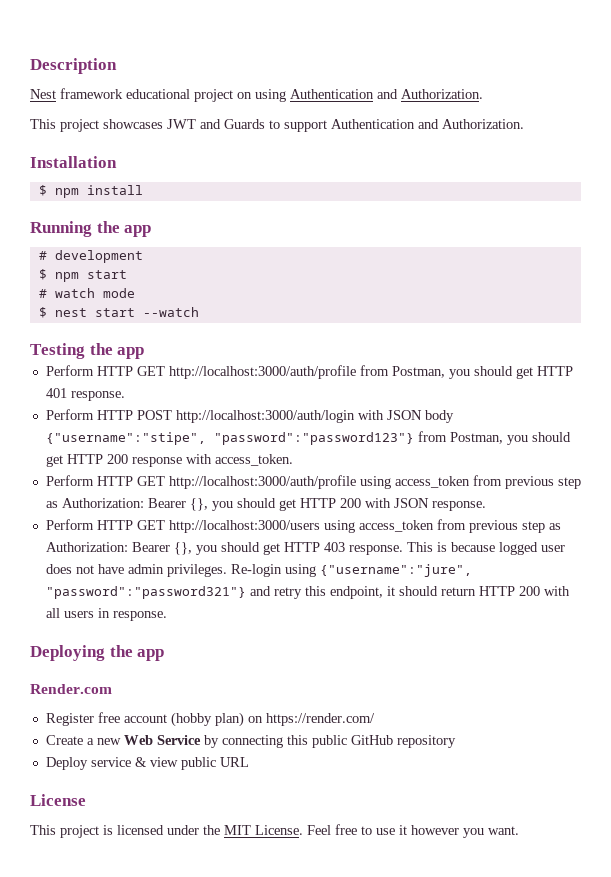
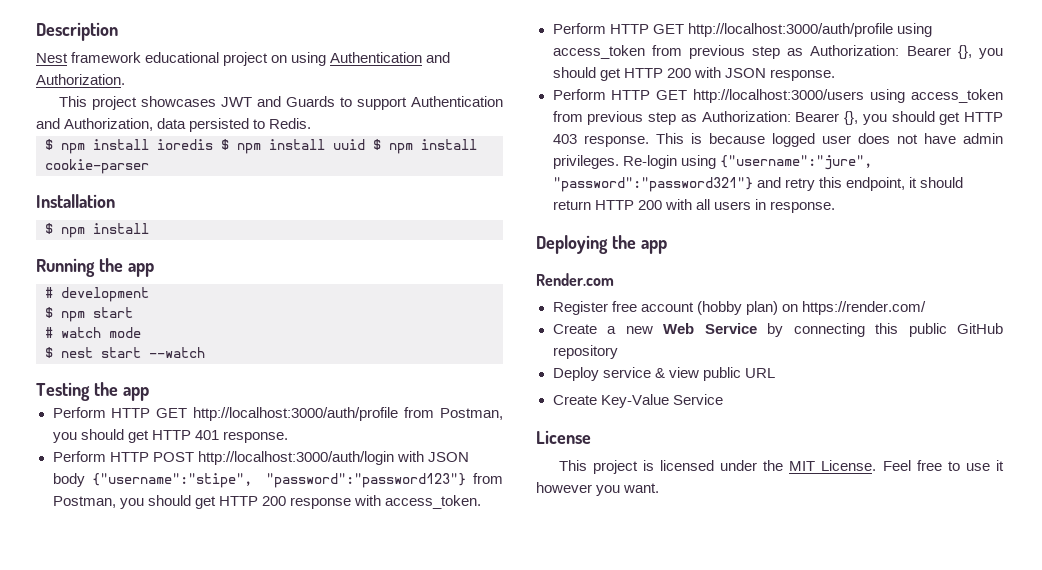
[442,119,524,129] Authorization. -> [64,118,312,132] [45,139,477,154] [45,159,149,174] Authorization, data persisted to Redis. // $ npm install ioredis $ npm install uuid $ npm install cookie-parser
(249, 762) none -> [552,394,723,408] // Create Key-Value Service

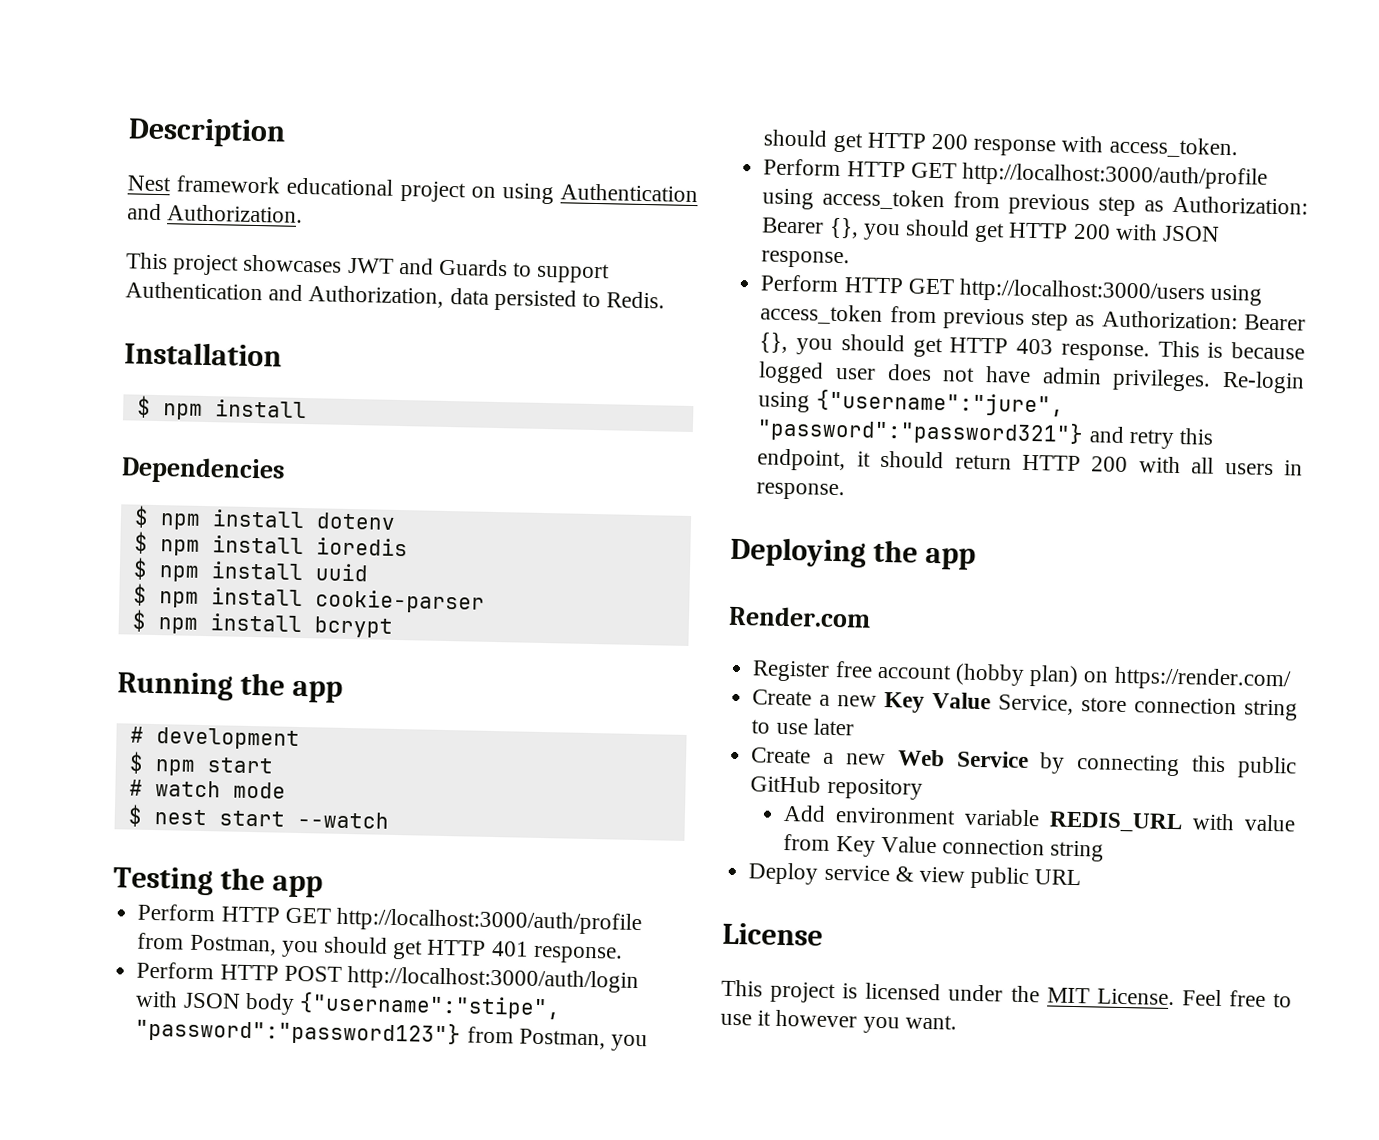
(312, 123) none -> [124,341,282,367] [136,395,307,420] [121,456,286,485] [133,505,396,530] // Installation // $ npm install // Dependencies // $ npm install dotenv
(213, 144) none -> (408, 547) //
(365, 144) none -> (369, 572) //
[36,194,115,208] [45,223,149,238] // Installation // $ npm install -> [131,609,393,638] // $ npm install bcrypt
(926, 308) none -> [752,689,1298,721] [751,718,854,736] // Create a new Key Value Service, store connection string to use later
(618, 352) none -> [783,804,1296,834] [783,833,1105,862] // Add environment variable REDIS_URL with value from Key Value connection string
[552,394,723,408] // Create Key-Value Service -> (1082, 877) none

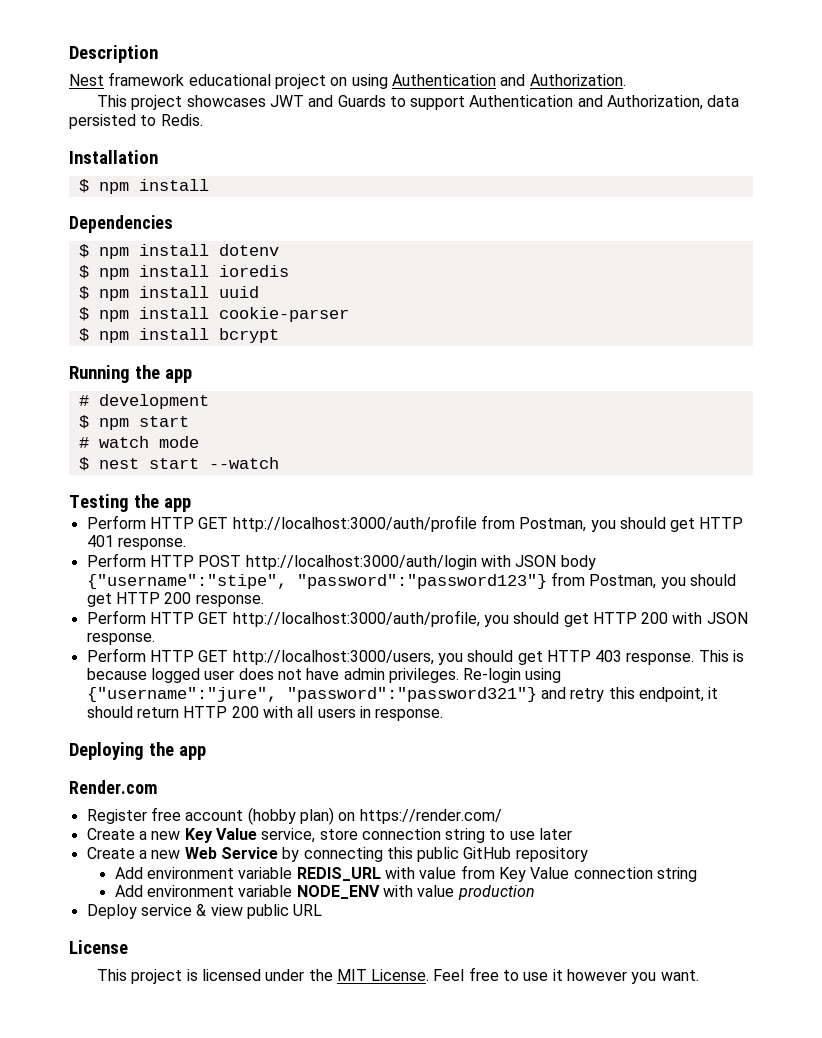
[973,135,1238,159] [763,158,1268,190] [762,188,1308,217] [761,217,859,239] response with access_token. // Perform HTTP GET http://localhost:3000/auth/profile using access_token from previous step as Authorization: Bearer {}, -> [195,594,264,607] [86,610,480,627] response. // Perform HTTP GET http://localhost:3000/auth/profile,
[958,278,1263,306] [760,303,1306,331] [759,332,789,353] http://localhost:3000/users using access_token from previous step as Authorization: Bearer {}, -> [232,650,434,665] http://localhost:3000/users,
[998,694,1075,715] Service, -> [261,828,316,843] service,
(1105, 851) none -> [114,885,535,900] // Add environment variable NODE_ENV with value production

